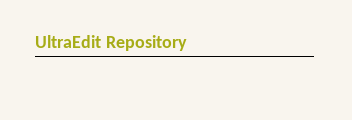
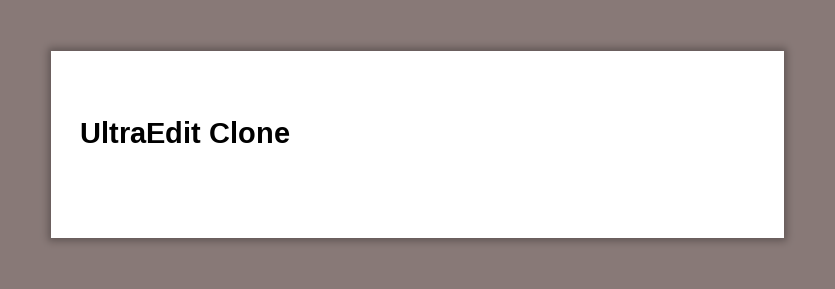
[105,35,187,51] Repository -> [209,121,290,143] Clone

